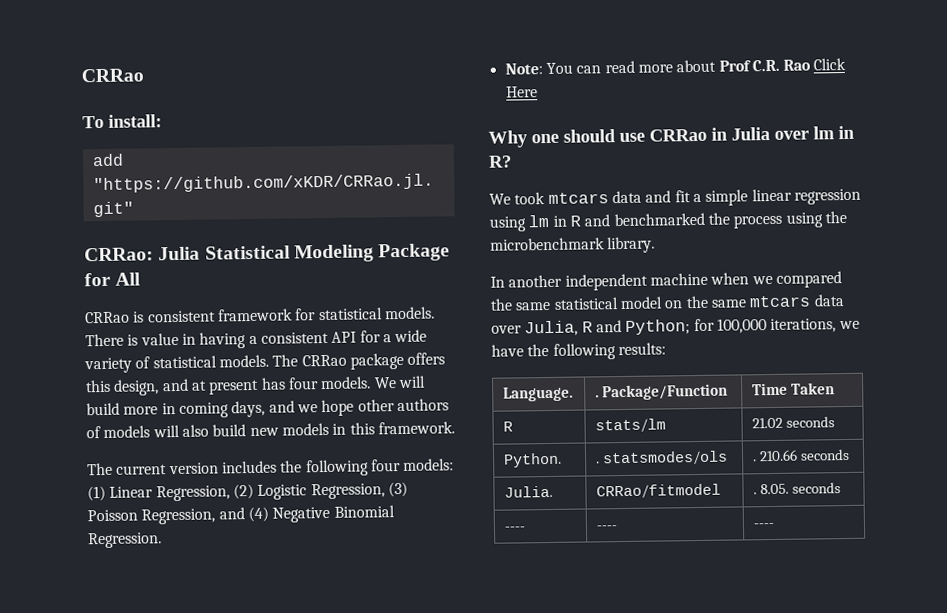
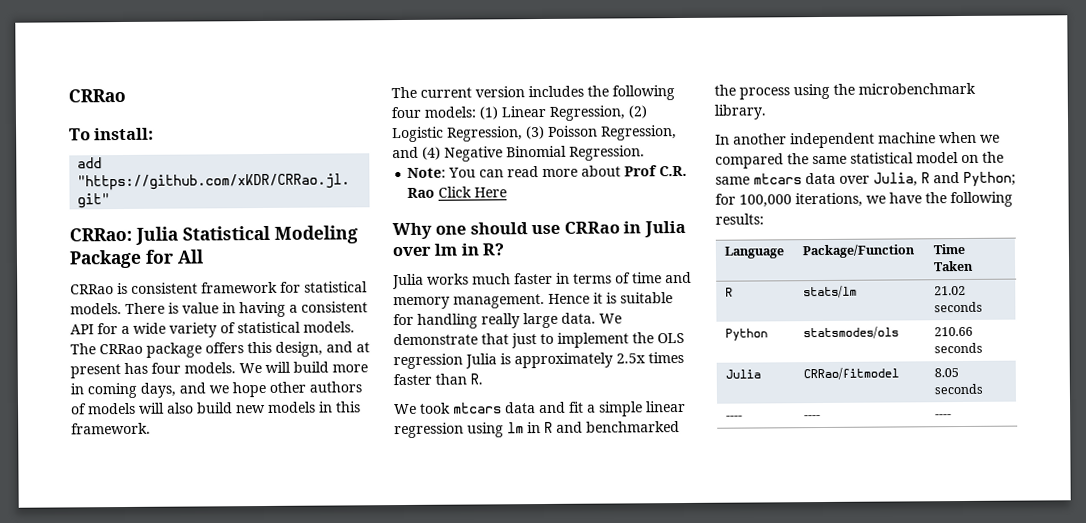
(512, 161) none -> [392,271,692,290] [393,292,673,310] [393,312,622,329] [393,332,685,349] [393,351,684,370] [393,373,483,386] // Julia works much faster in terms of time and memory management. Hence it is suitable for handling really large data. We demonstrate that just to implement the OLS regression Julia is approximately 2.5x times faster than R.
[503,386,574,402] [595,394,600,398] Language. | . -> [724,246,785,259] Language |
[503,452,563,468] [596,461,601,464] Python. | . -> [725,328,769,341] Python |
[753,459,758,462] . -> (900, 333) none
[504,485,554,498] Julia. -> [725,369,762,379] Julia
[753,483,790,495] . 8.05. -> [934,368,960,378] 8.05

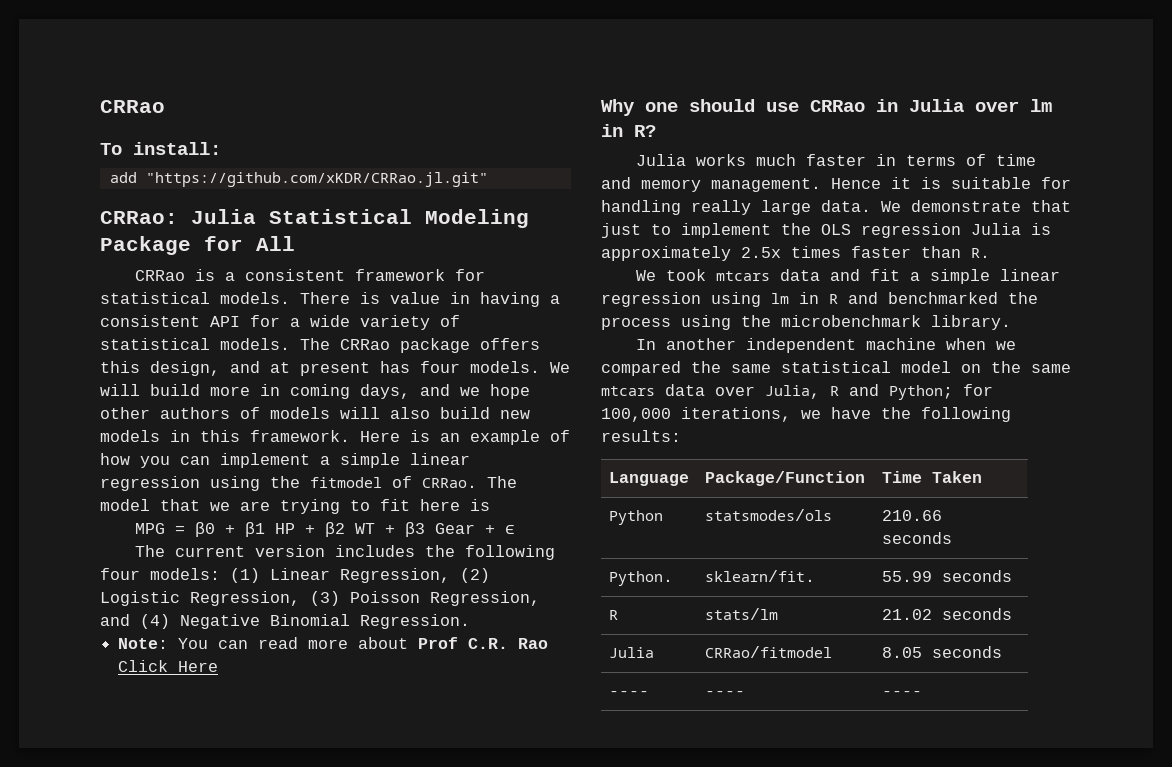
(128, 288) none -> [225,272,236,281] a
(151, 428) none -> [360,430,570,445] [100,453,470,468] [100,476,517,491] [100,499,490,514] [135,522,516,537] Here is an example of how you can implement a simple linear regression using the fitmodel of CRRao. The model that we are trying to fit here is // MPG = β0 + β1 HP + β2 WT + β3 Gear + ϵ
(975, 266) none -> [608,510,663,525] [704,509,832,521] [881,510,942,521] [881,532,952,544] [608,571,673,586] [704,570,815,582] [881,570,1012,582] // Python | statsmodes/ols | 210.66 seconds // Python. | sklearn/fit. | 55.99 seconds
[725,328,769,341] [803,326,900,340] [934,326,974,337] [934,342,984,354] // Python | statsmodes/ols | 210.66 seconds -> (1012, 614) none

